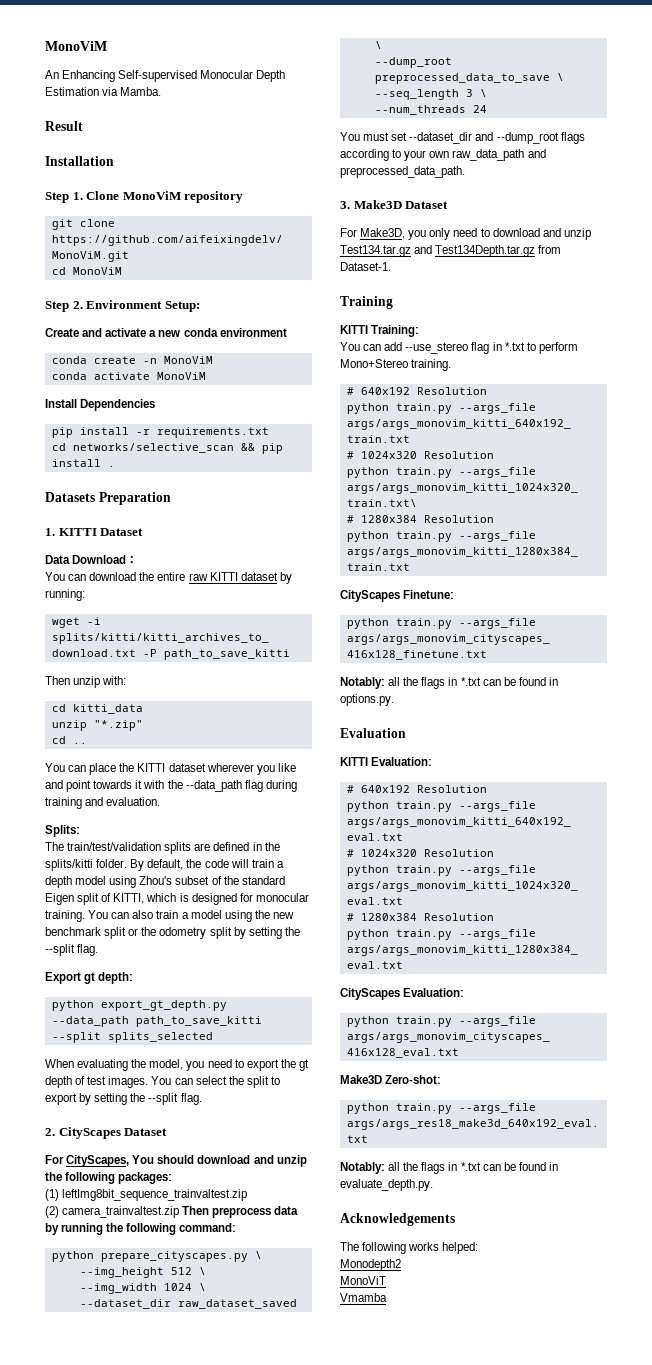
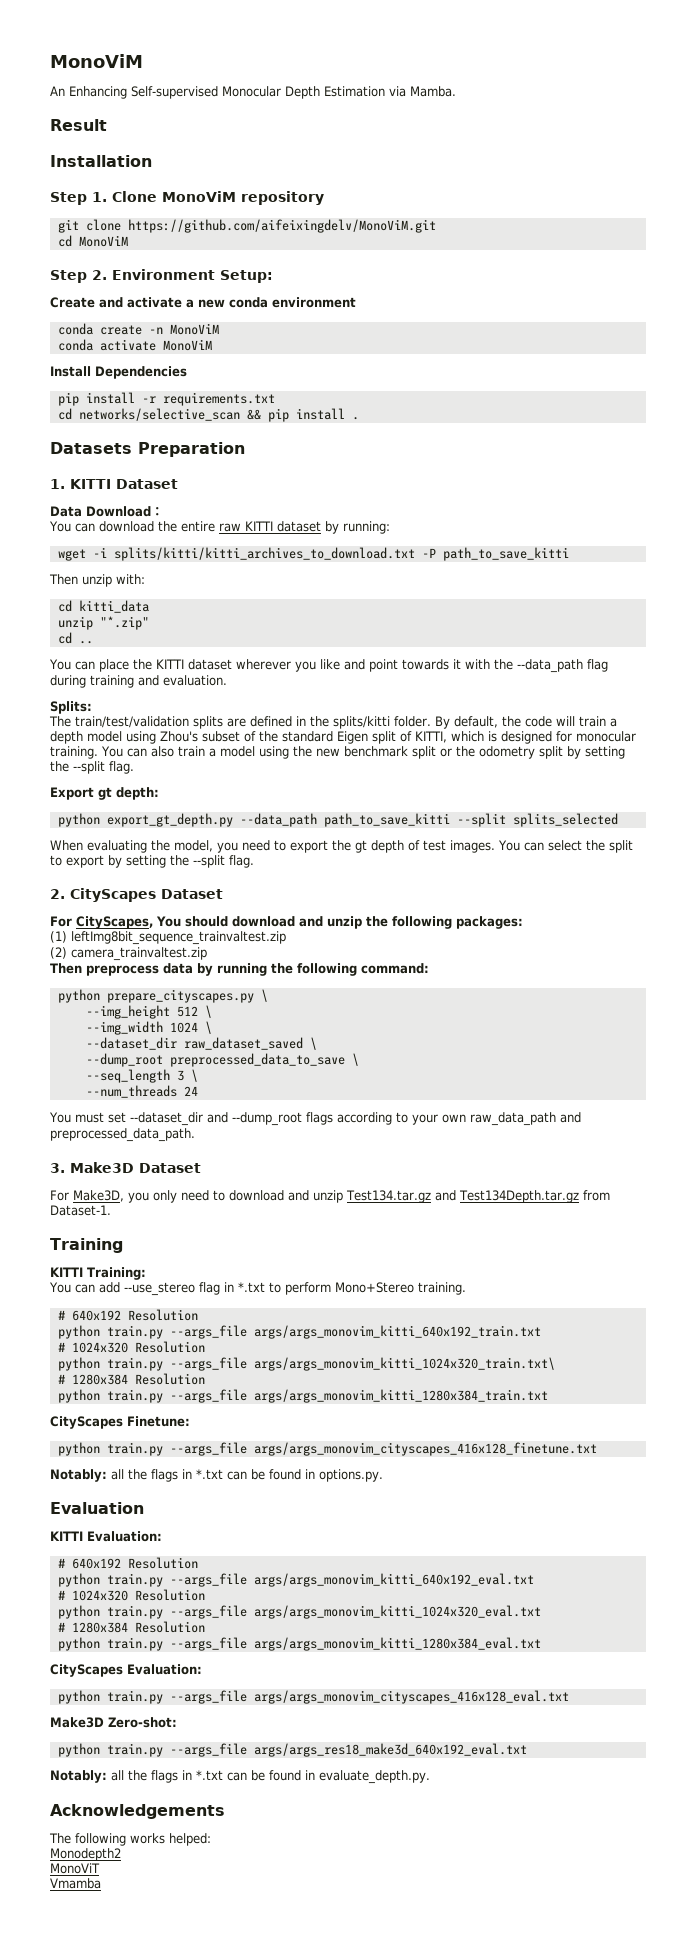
(180, 1212) none -> (207, 954) //

